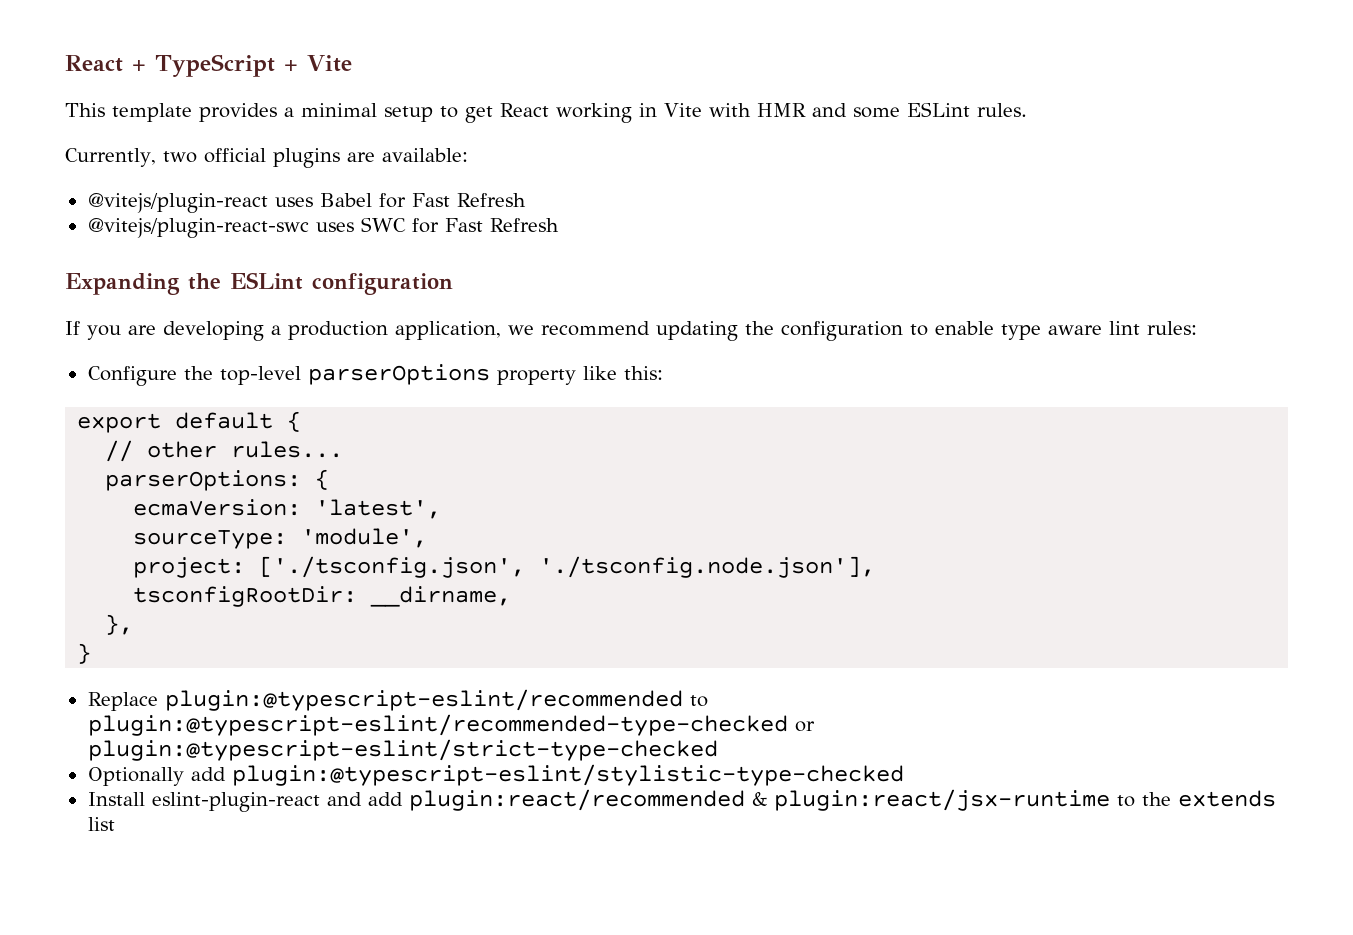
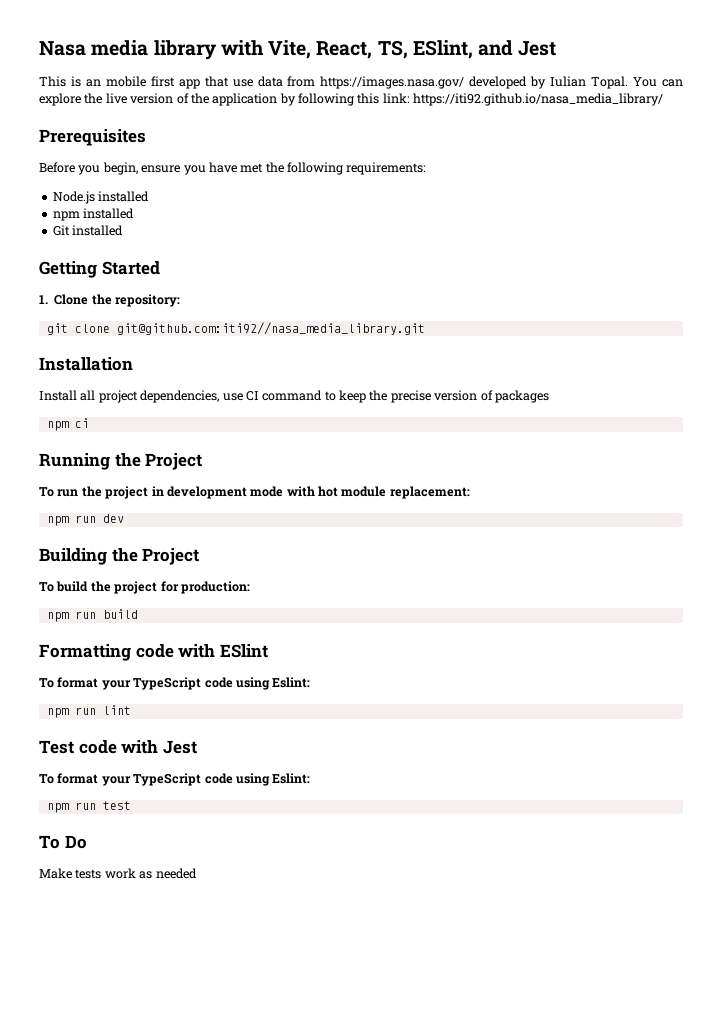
[65,54,352,77] [65,102,1027,123] [65,148,468,168] [87,193,526,213] [87,217,559,238] [65,272,453,295] [65,321,1197,341] [87,364,663,386] [77,411,302,433] [105,440,344,462] [105,469,330,491] [133,499,442,519] [133,528,428,549] [133,556,876,578] [133,586,512,607] [105,614,134,635] [77,643,92,664] [87,689,708,711] [87,714,815,736] [87,739,718,761] [87,764,904,786] [87,789,1276,812] [87,817,115,831] React + TypeScript + Vite // This template provides a minimal setup to get React working in Vite with HMR and some ESLint rules. // Currently, two official plugins are available: // @vitejs/plugin-react uses Babel for Fast Refresh // @vitejs/plugin-react-swc uses SWC for Fast Refresh // Expanding the ESLint configuration // If you are developing a production application, we recommend updating the configuration to enable type aware lint rules: // Configure the top-level parserOptions property like this: // export default { // // other rules... // parserOptions: { // ecmaVersion: 'latest', // sourceType: 'module', // project: ['./tsconfig.json', './tsconfig.node.json'], // tsconfigRootDir: __dirname, // }, // } // Replace plugin:@typescript-eslint/recommended to plugin:@typescript-eslint/recommended-type-checked or plugin:@typescript-eslint/strict-type-checked // Optionally add plugin:@typescript-eslint/stylistic-type-checked // Install eslint-plugin-react and add plugin:react/recommended & plugin:react/jsx-runtime to the extends list -> [39,40,557,60] [39,76,683,89] [39,93,664,106] [39,129,146,146] [39,162,427,175] [52,191,150,204] [52,208,135,221] [52,225,124,236] [39,261,160,278] [39,294,181,307] [46,322,425,335] [39,357,133,371] [39,390,549,403] [46,418,89,431] [39,453,203,470] [39,486,470,499] [46,514,124,526] [39,548,200,565] [39,581,250,594] [46,609,138,622] [39,644,268,661] [39,677,311,690] [46,705,131,718] [39,740,197,754] [39,773,311,786] [46,801,131,813] [39,835,87,849] [39,868,197,879] Nasa media library with Vite, React, TS, ESlint, and Jest // This is an mobile first app that use data from https://images.nasa.gov/ developed by Iulian Topal. You can explore the live version of the application by following this link: https://iti92.github.io/nasa_media_library/ // Prerequisites // Before you begin, ensure you have met the following requirements: // Node.js installed // npm installed // Git installed // Getting Started // 1. Clone the repository: // git clone git@github.com:iti92//nasa_media_library.git // Installation // Install all project dependencies, use CI command to keep the precise version of packages // npm ci // Running the Project // To run the project in development mode with hot module replacement: // npm run dev // Building the Project // To build the project for production: // npm run build // Formatting code with ESlint // To format your TypeScript code using Eslint: // npm run lint // Test code with Jest // To format your TypeScript code using Eslint: // npm run test // To Do // Make tests work as needed

